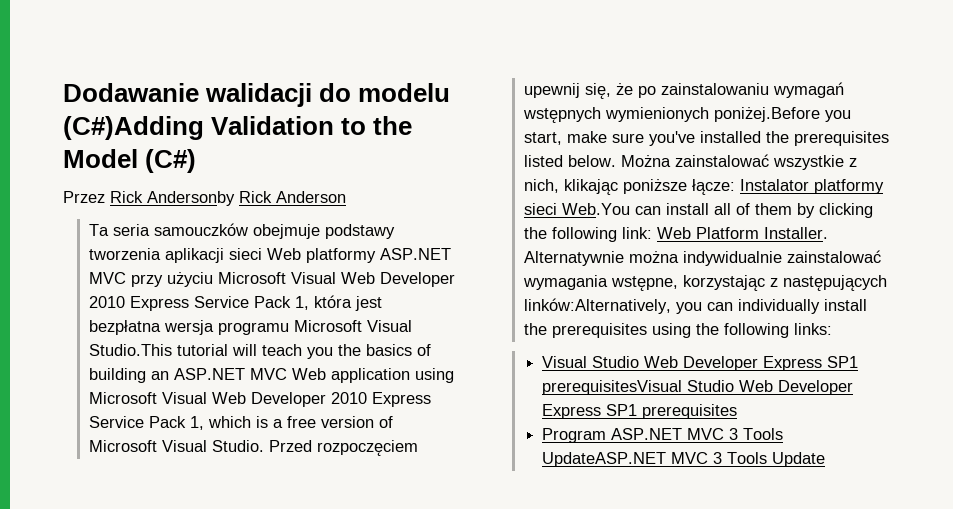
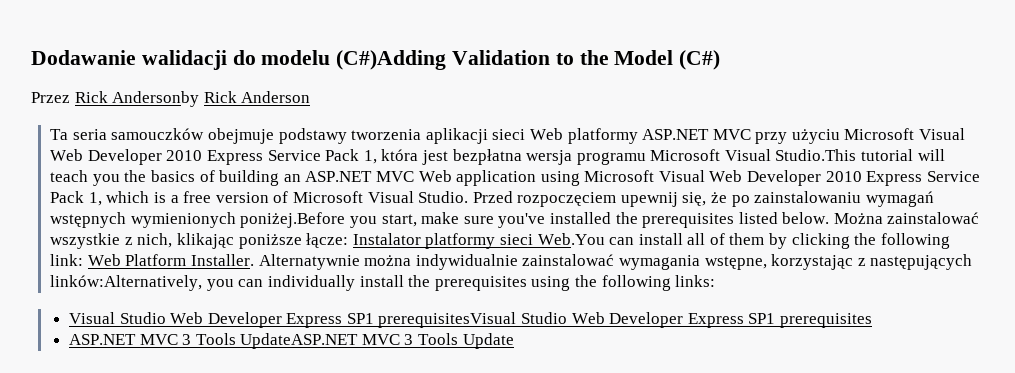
[541,428,606,443] Program -> (872, 320) none

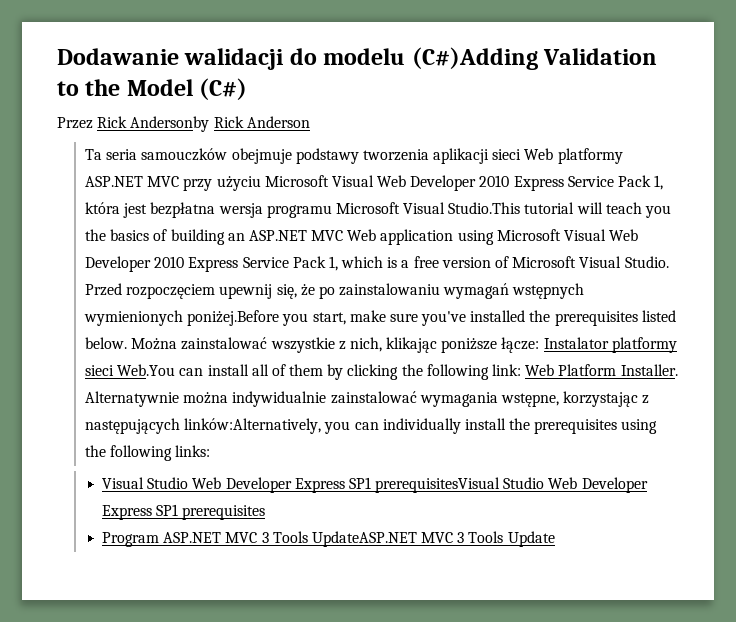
(872, 320) none -> [102,532,160,547] Program

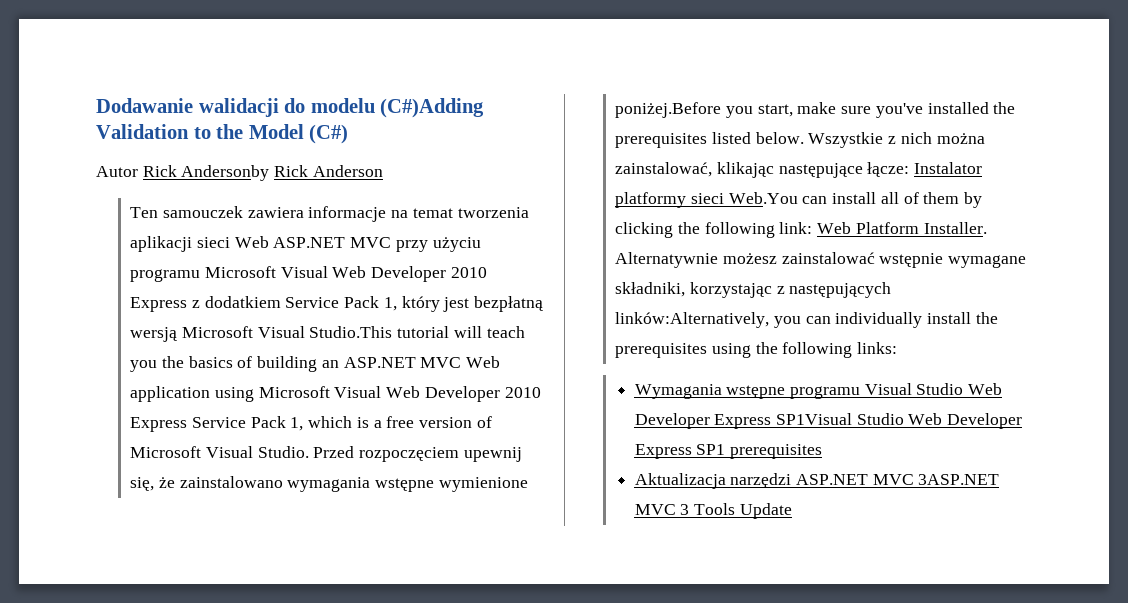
[57,117,93,129] Przez -> [96,166,138,177] Autor
[84,148,359,164] Ta seria samouczków obejmuje podstawy -> [130,206,453,222] Ten samouczek zawiera informacje na temat
[557,148,623,164] platformy -> (269, 242) none
[264,175,664,191] [84,202,332,218] Microsoft Visual Web Developer 2010 Express Service Pack 1, która jest bezpłatna wersja programu -> [130,266,487,282] [130,296,544,312] [130,327,178,342] programu Microsoft Visual Web Developer 2010 Express z dodatkiem Service Pack 1, który jest bezpłatną wersją
[318,283,585,299] [83,310,183,326] po zainstalowaniu wymagań wstępnych wymienionych -> [179,476,528,492] zainstalowano wymagania wstępne wymienione
[131,337,498,353] Można zainstalować wszystkie z nich, klikając poniższe -> [808,132,985,148] [615,162,863,178] Wszystkie z nich można zainstalować, klikając następujące
[183,391,559,407] można indywidualnie zainstalować wymagania wstępne, -> [722,252,1027,268] [615,282,686,297] możesz zainstalować wstępnie wymagane składniki,
(211, 451) none -> [634,384,860,399] Wymagania wstępne programu
[348,477,501,493] SP1 prerequisitesVisual -> [775,413,852,425] SP1Visual
[102,531,417,547] Program ASP.NET MVC 3 Tools UpdateASP.NET -> [634,473,1000,489] Aktualizacja narzędzi ASP.NET MVC 3ASP.NET

